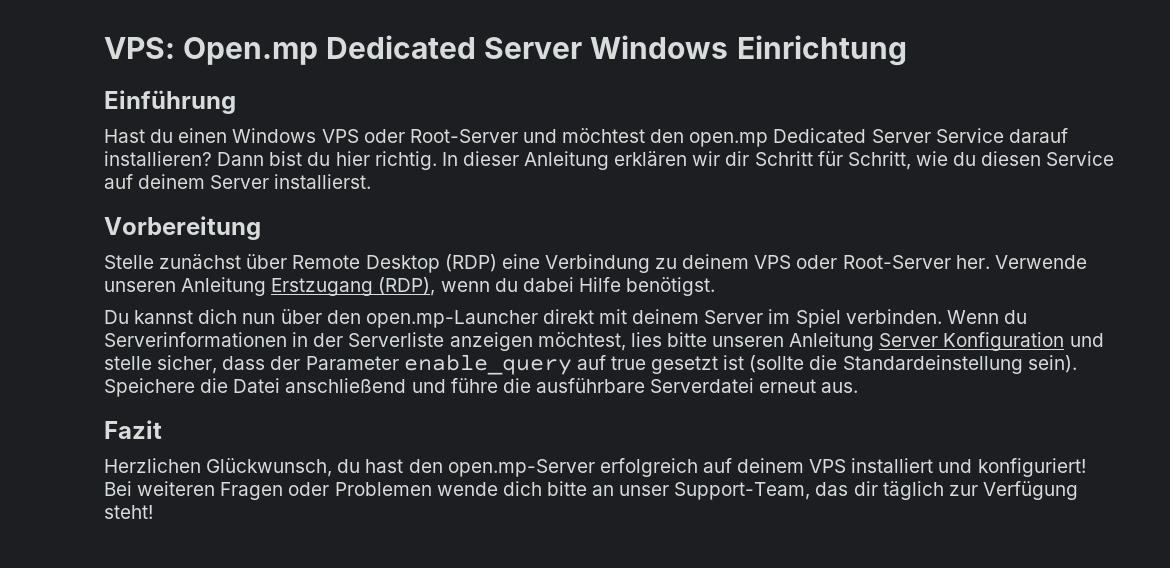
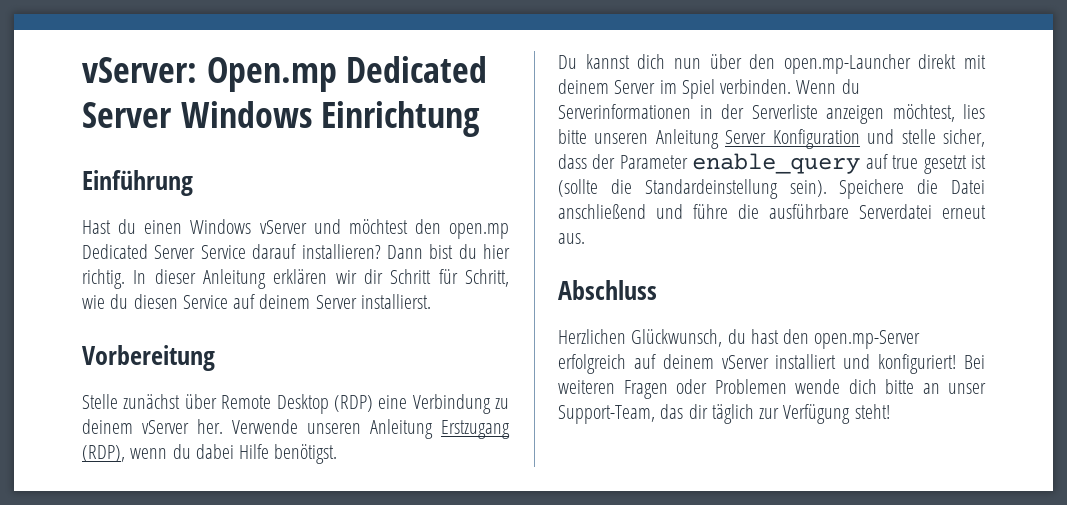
[104,37,175,59] VPS: -> [82,57,197,83] vServer:
[321,129,518,143] VPS oder Root-Server -> [259,220,307,234] vServer
[754,255,951,269] VPS oder Root-Server -> [142,420,189,434] vServer
[104,420,162,439] Fazit -> [558,280,657,300] Abschluss
[809,459,847,473] VPS -> [721,355,769,369] vServer

